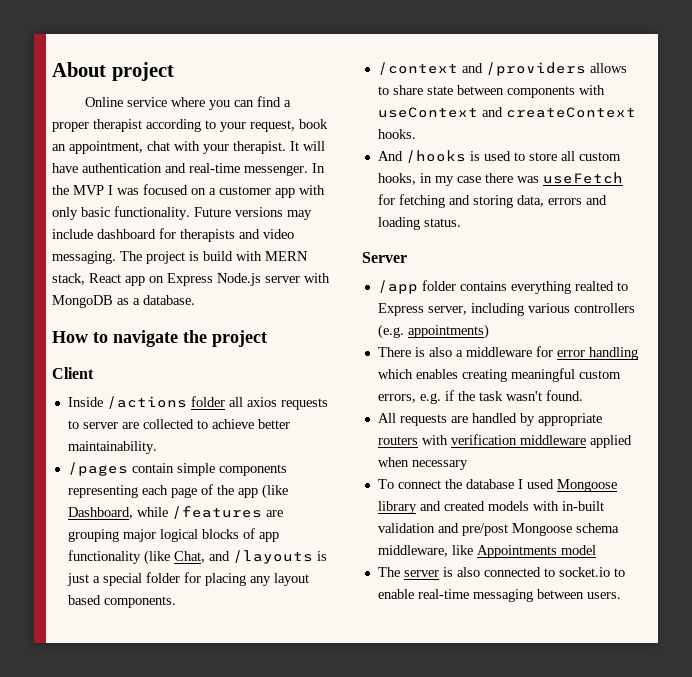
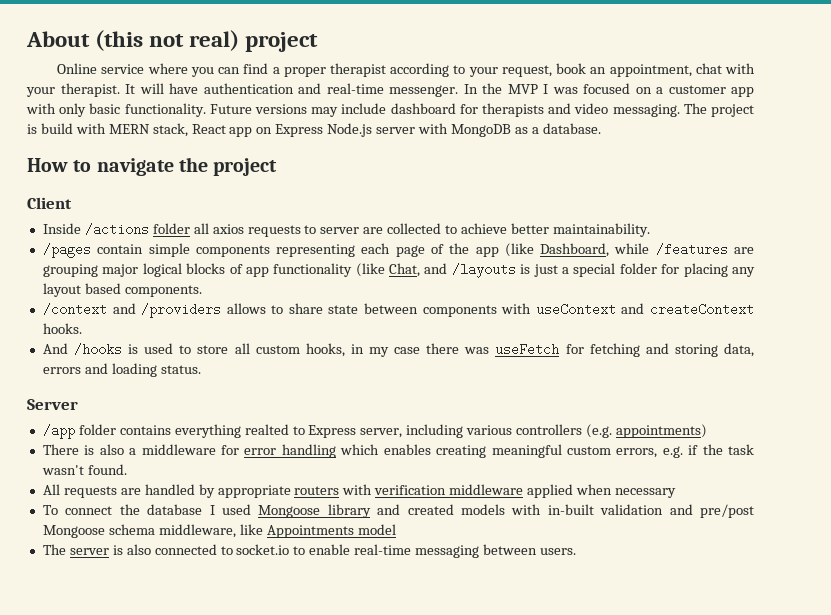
(106, 69) none -> [95,30,240,51] (this not real)

